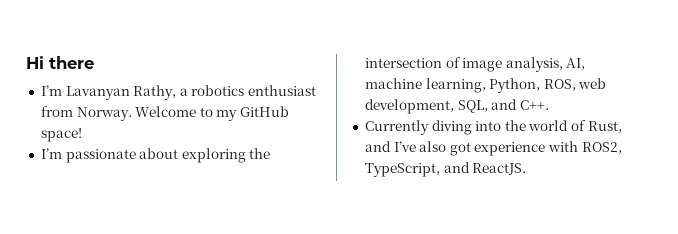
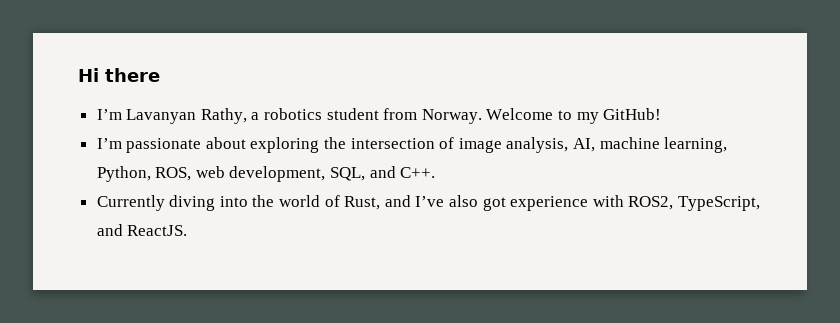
[248,85,317,96] enthusiast -> [326,108,379,120] student
[240,106,290,117] [40,128,82,142] GitHub space! -> [603,108,662,120] GitHub!

